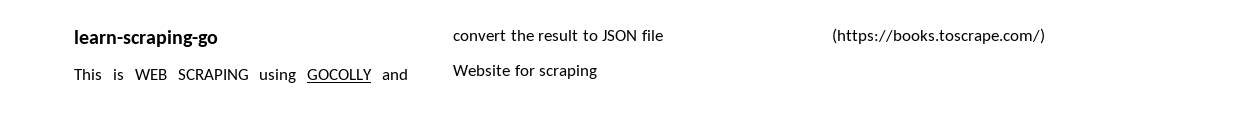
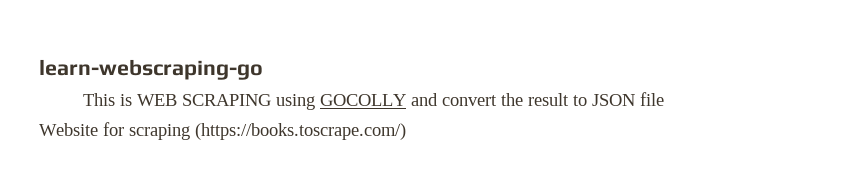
[74,30,218,47] learn-scraping-go -> [39,59,263,80] learn-webscraping-go

